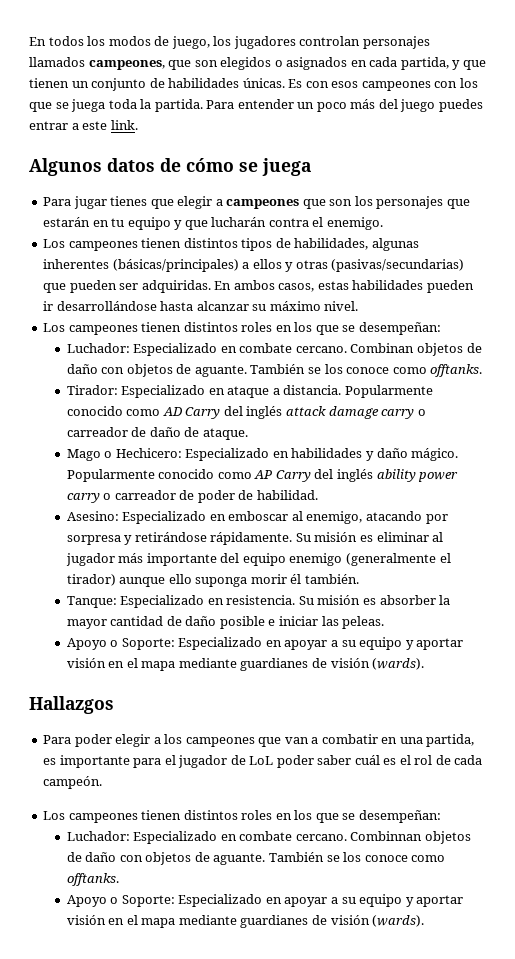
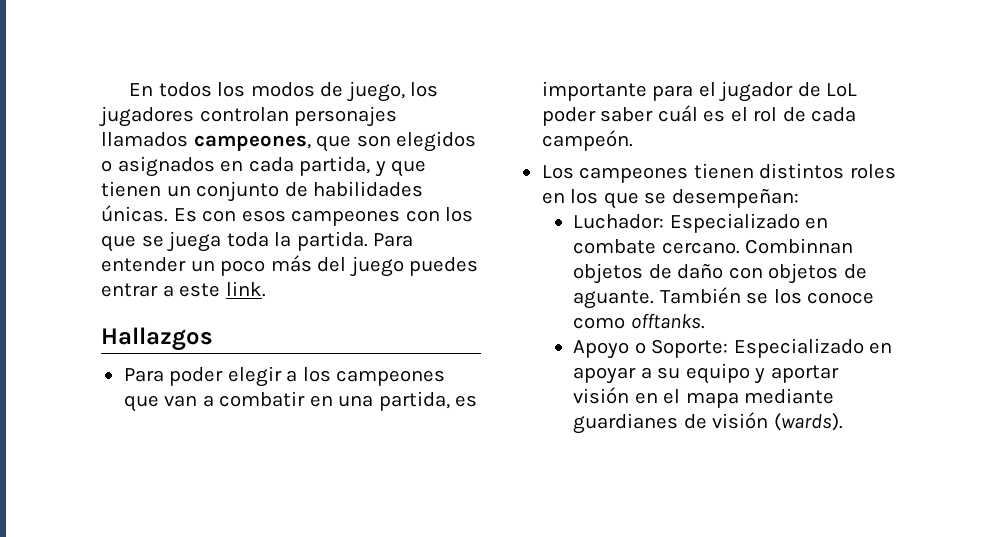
[29,158,311,176] [43,196,470,209] [43,217,383,230] [43,238,419,251] [43,259,465,272] [43,280,474,293] [43,301,359,311] [43,322,441,335] [66,343,482,356] [66,364,483,377] [66,385,433,398] [66,406,426,419] [66,427,248,440] [66,448,459,461] [66,469,459,482] [66,490,318,503] [66,511,448,524] [66,532,444,545] [65,553,451,566] [66,574,359,587] [66,595,451,608] [66,616,385,629] [66,637,464,650] [66,658,425,671] // Algunos datos de cómo se juega // Para jugar tienes que elegir a campeones que son los personajes que estarán en tu equipo y que lucharán contra el enemigo. // Los campeones tienen distintos tipos de habilidades, algunas inherentes (básicas/principales) a ellos y otras (pasivas/secundarias) que pueden ser adquiridas. En ambos casos, estas habilidades pueden ir desarrollándose hasta alcanzar su máximo nivel. // Los campeones tienen distintos roles en los que se desempeñan: // Luchador: Especializado en combate cercano. Combinan objetos de daño con objetos de aguante. También se los conoce como offtanks. // Tirador: Especializado en ataque a distancia. Popularmente conocido como AD Carry del inglés attack damage carry o carreador de daño de ataque. // Mago o Hechicero: Especializado en habilidades y daño mágico. Popularmente conocido como AP Carry del inglés ability power carry o carreador de poder de habilidad. // Asesino: Especializado en emboscar al enemigo, atacando por sorpresa y retirándose rápidamente. Su misión es eliminar al jugador más importante del equipo enemigo (generalmente el tirador) aunque ello suponga morir él también. // Tanque: Especializado en resistencia. Su misión es absorber la mayor cantidad de daño posible e iniciar las peleas. // Apoyo o Soporte: Especializado en apoyar a su equipo y aportar visión en el mapa mediante guardianes de visión (wards). -> (266, 289) none

